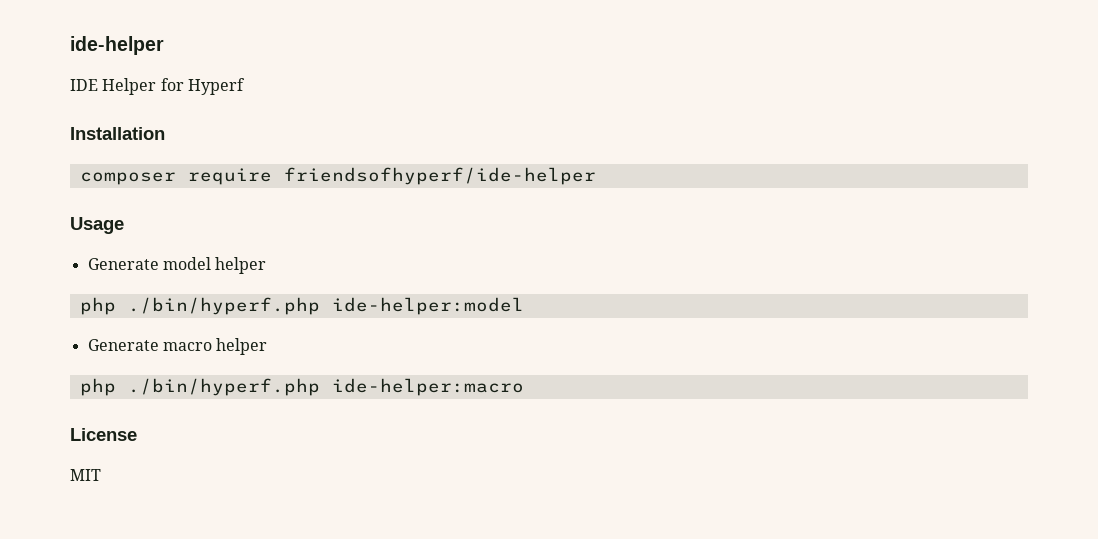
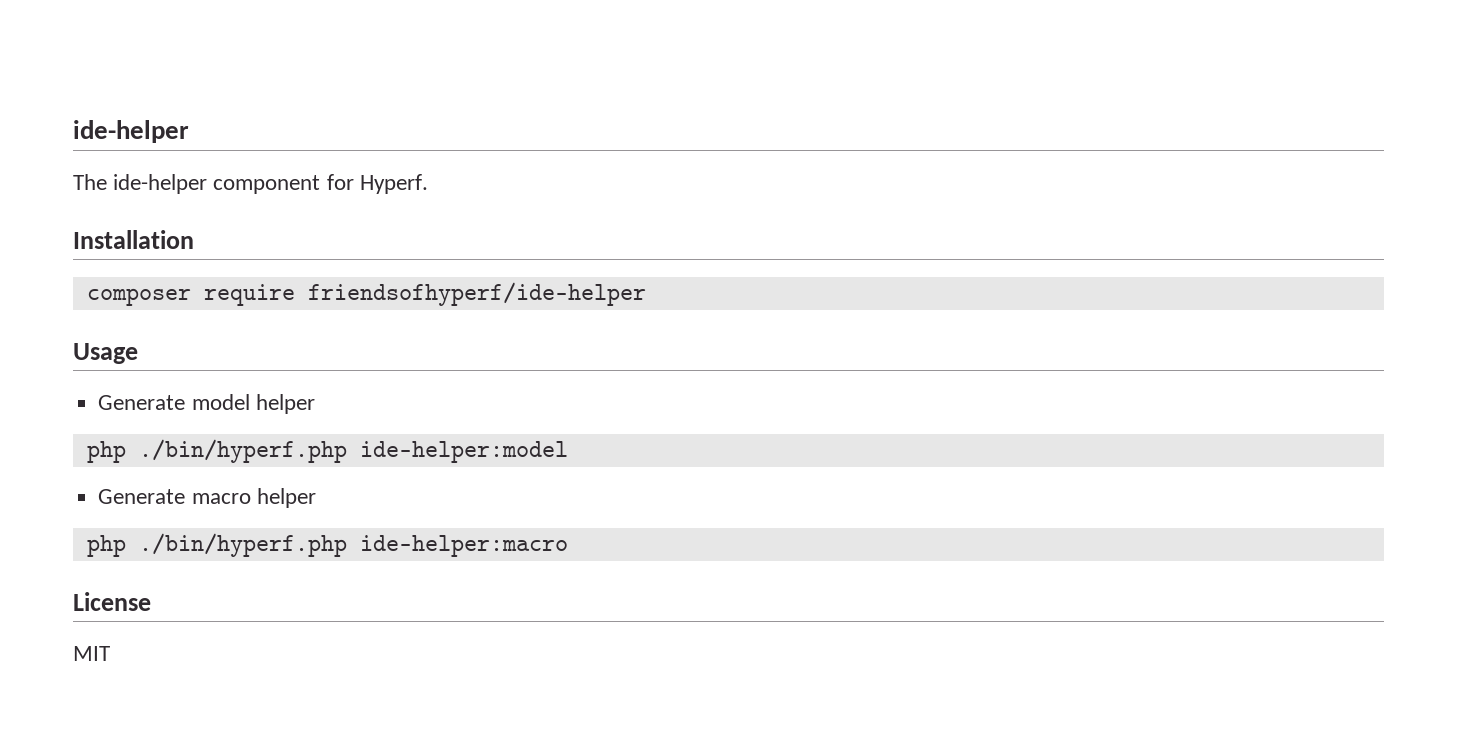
[70,78,245,95] IDE Helper for Hyperf -> [73,174,428,194] The ide-helper component for Hyperf.

